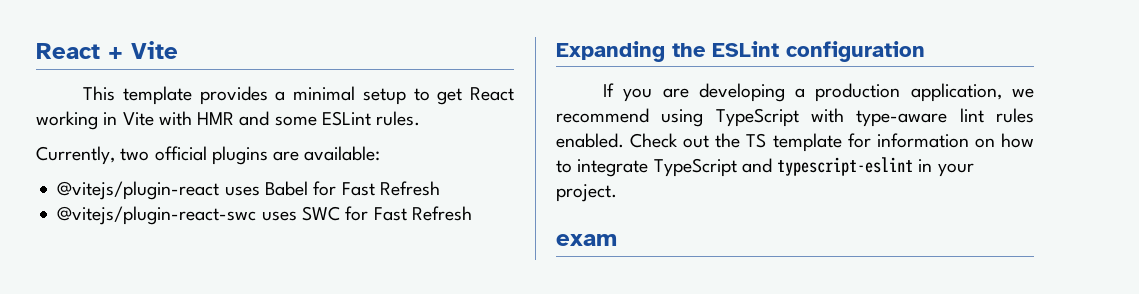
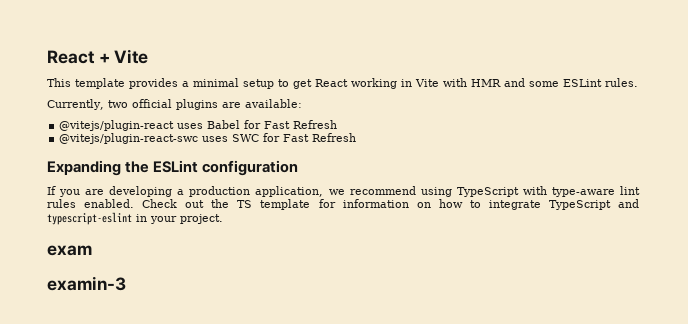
(617, 240) none -> [47,276,126,291] // examin-3

